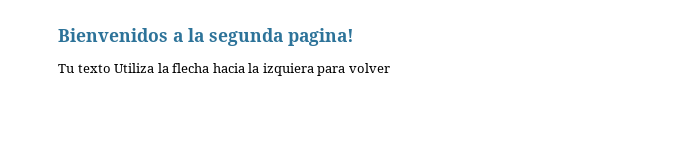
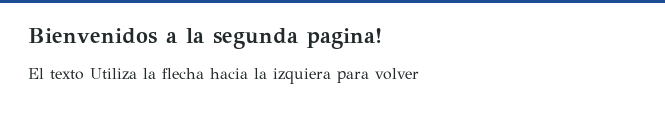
[58,64,74,73] Tu -> [28,68,44,79] El

